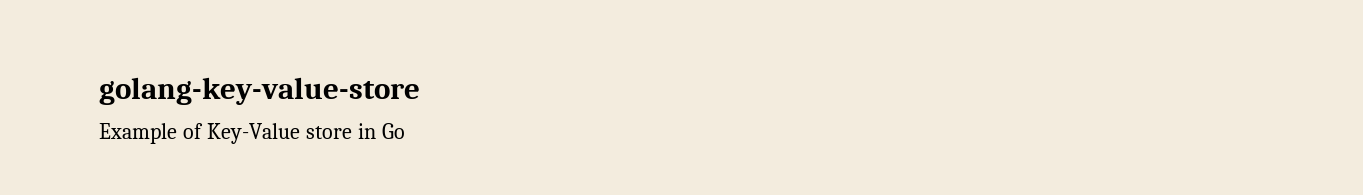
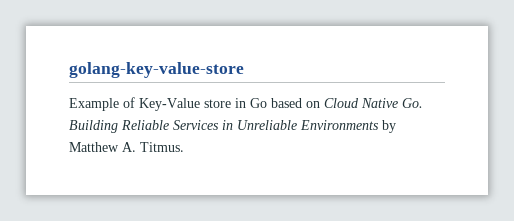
(405, 131) none -> [271,98,423,108] [69,120,396,133] [69,142,184,152] based on Cloud Native Go. Building Reliable Services in Unreliable Environments by Matthew A. Titmus.

